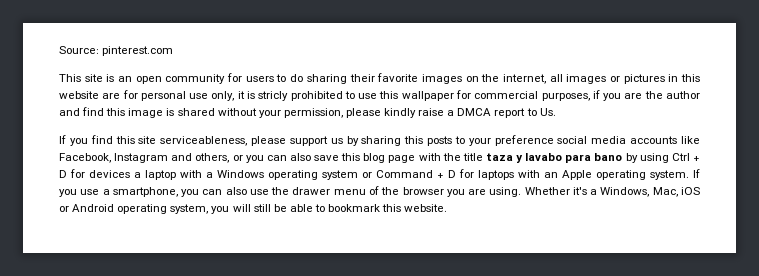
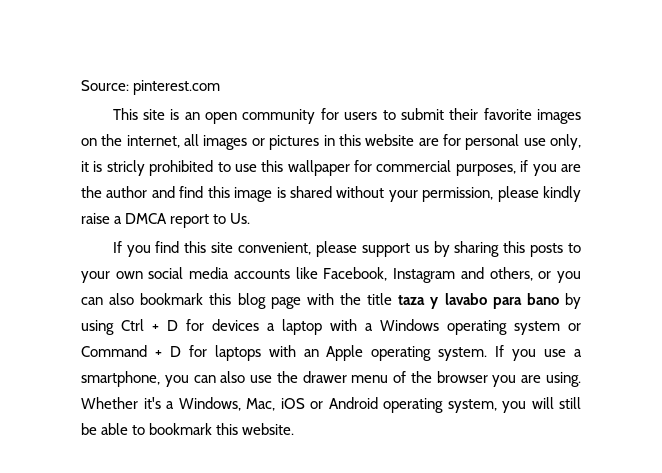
[290,74,347,84] do sharing -> [400,108,444,120] submit
[160,136,248,146] serviceableness, -> [238,242,312,255] convenient,
[494,135,554,146] preference -> [115,271,143,279] own
[314,155,340,161] save -> [140,293,204,305] bookmark

